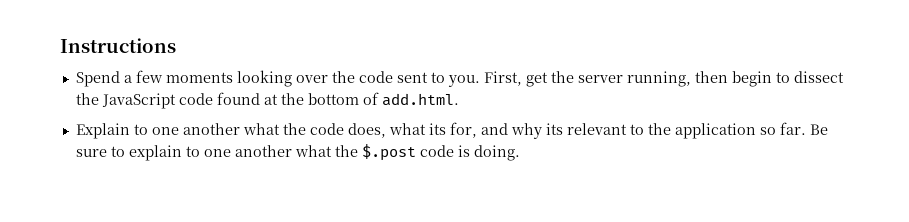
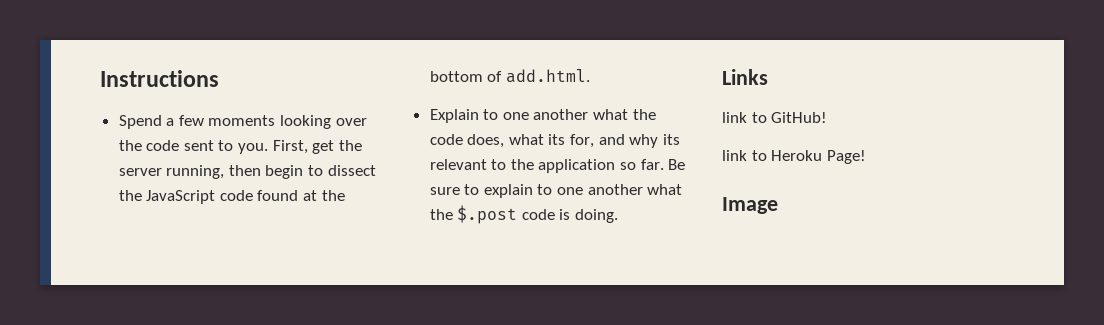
(520, 153) none -> [722,69,768,85] [722,112,828,123] [722,150,866,164] [722,197,778,214] // Links // link to GitHub! // link to Heroku Page! // Image

